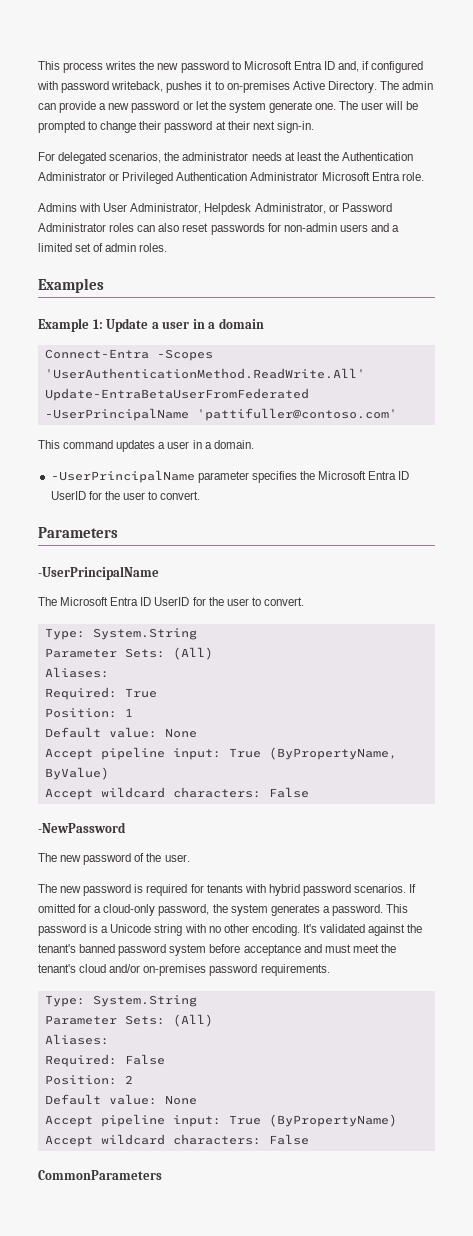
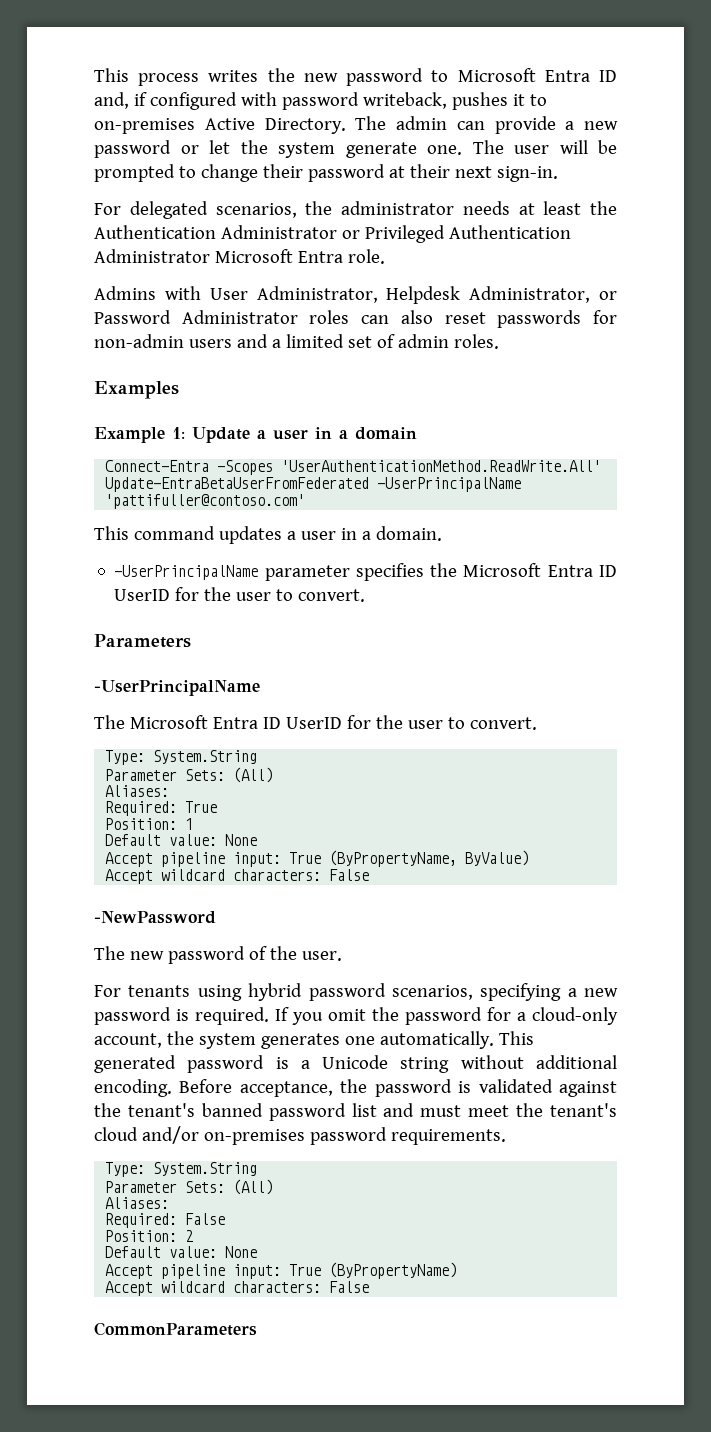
[38,884,417,896] [38,904,75,913] The new password is required for tenants with hybrid password scenarios. If omitted -> [94,983,618,1001] [94,1007,482,1025] For tenants using hybrid password scenarios, specifying a new password is required. If you omit the password
[158,904,210,916] password, -> [94,1033,162,1048] account,
[322,904,409,916] a password. This -> [344,1031,534,1049] [94,1055,176,1073] one automatically. This generated
[184,924,317,936] with no other encoding. It's -> [460,1055,617,1069] [94,1079,472,1097] without additional encoding. Before acceptance, the password is
[169,944,301,956] system before acceptance -> [351,1103,377,1117] list

